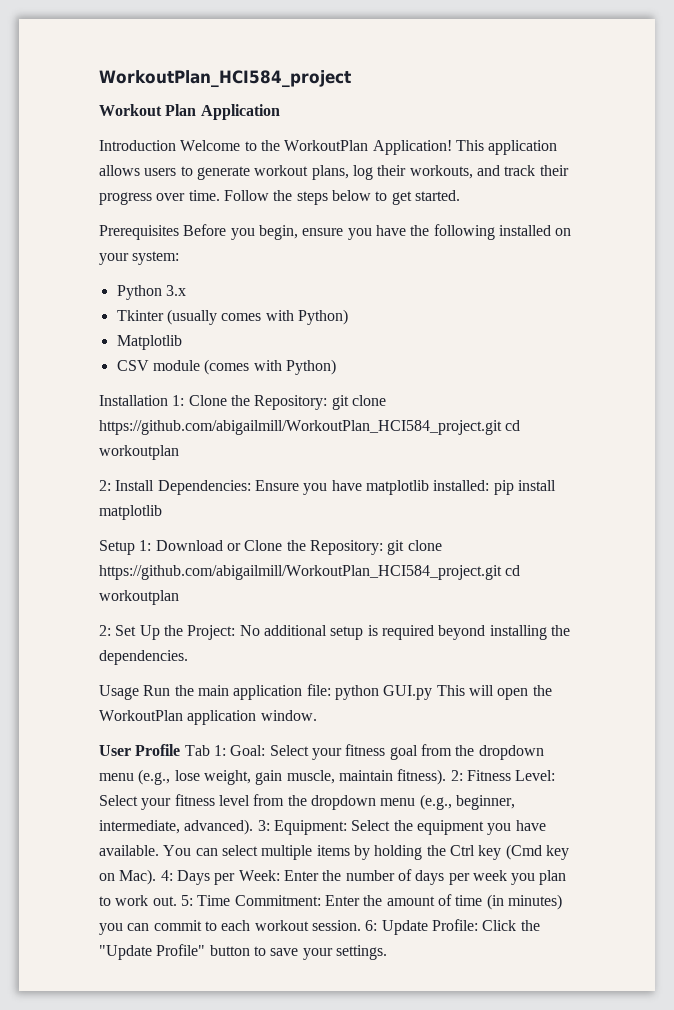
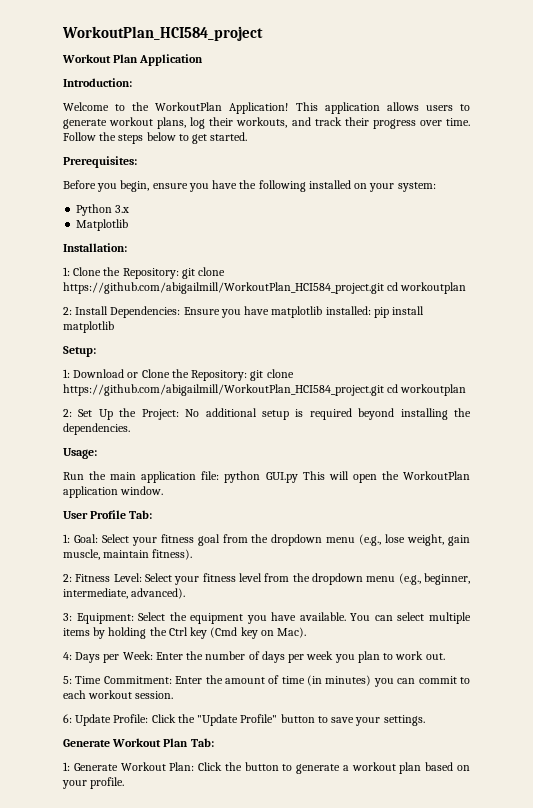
[99,140,176,151] Introduction -> [63,78,132,87] Introduction: //
[99,225,179,240] Prerequisites -> [63,156,137,168] Prerequisites: //
[116,309,348,325] [116,335,182,350] [116,359,336,375] [99,395,168,406] Tkinter (usually comes with Python) // Matplotlib // CSV module (comes with Python) // Installation -> [76,219,129,231] [63,243,127,252] Matplotlib // Installation: //
[99,540,135,555] Setup -> [63,346,96,357] Setup: //
[99,685,139,700] Usage -> [63,448,97,459] Usage: //
[184,745,210,756] Tab -> [129,510,153,519] Tab: //
(447, 777) none -> (193, 554) //
(254, 827) none -> (186, 593) //
(157, 877) none -> (307, 632) //
(177, 901) none -> (445, 656) //
(361, 925) none -> (174, 695) //
(387, 952) none -> [63,738,214,747] [63,762,471,774] [62,777,125,789] // Generate Workout Plan Tab: // 1: Generate Workout Plan: Click the button to generate a workout plan based on your profile.

